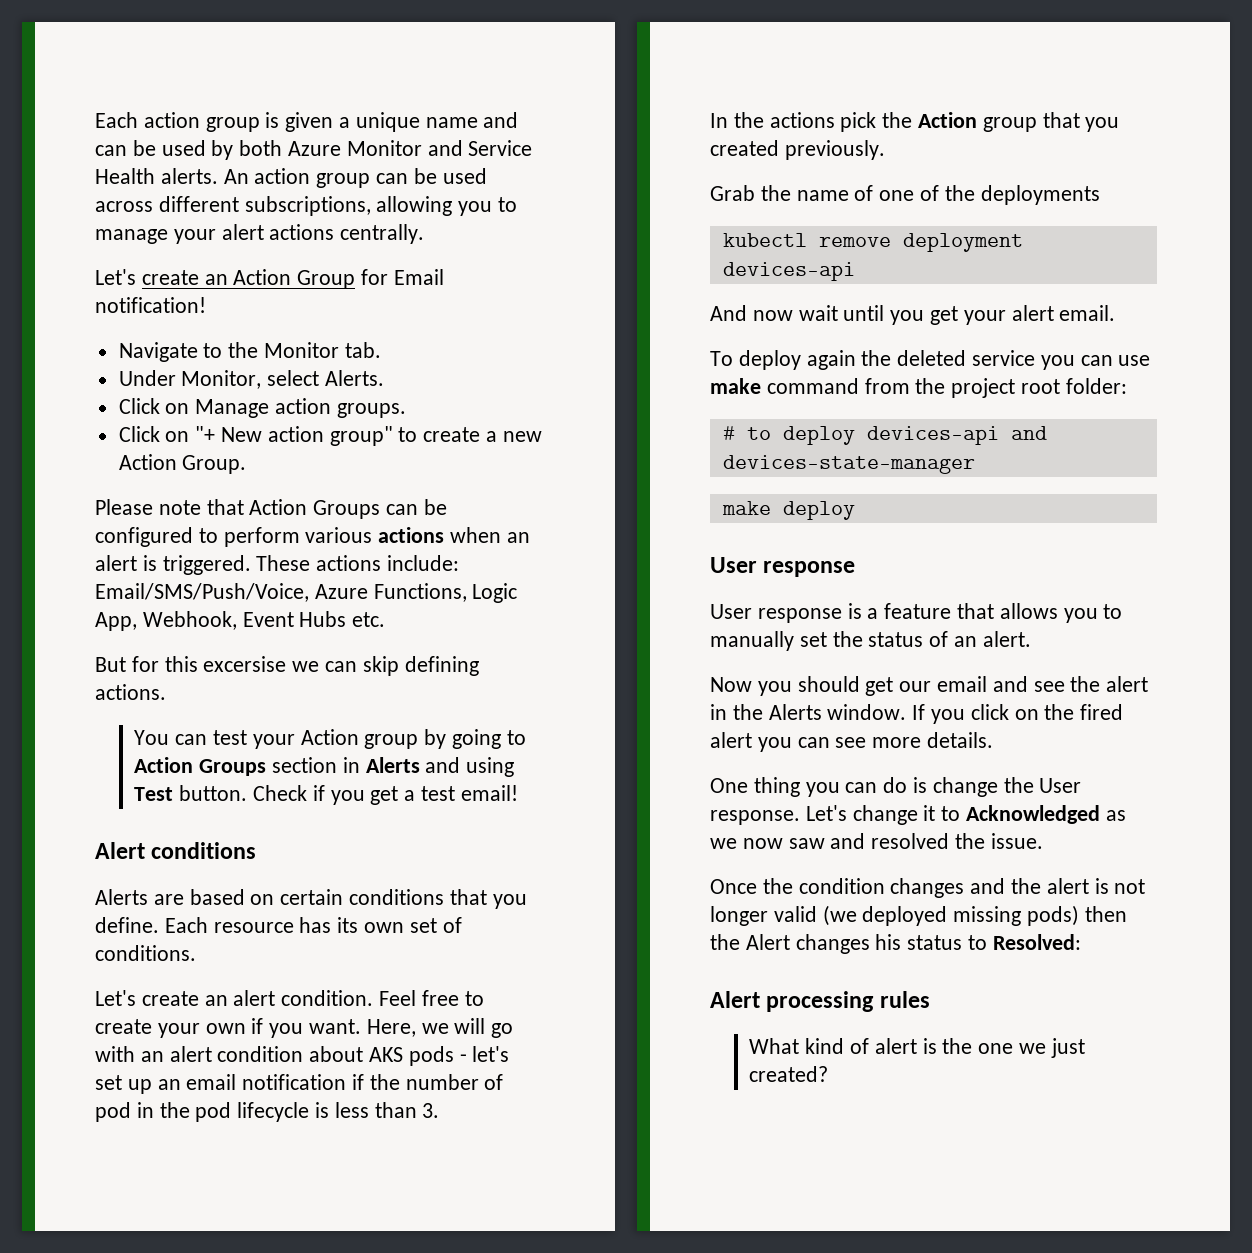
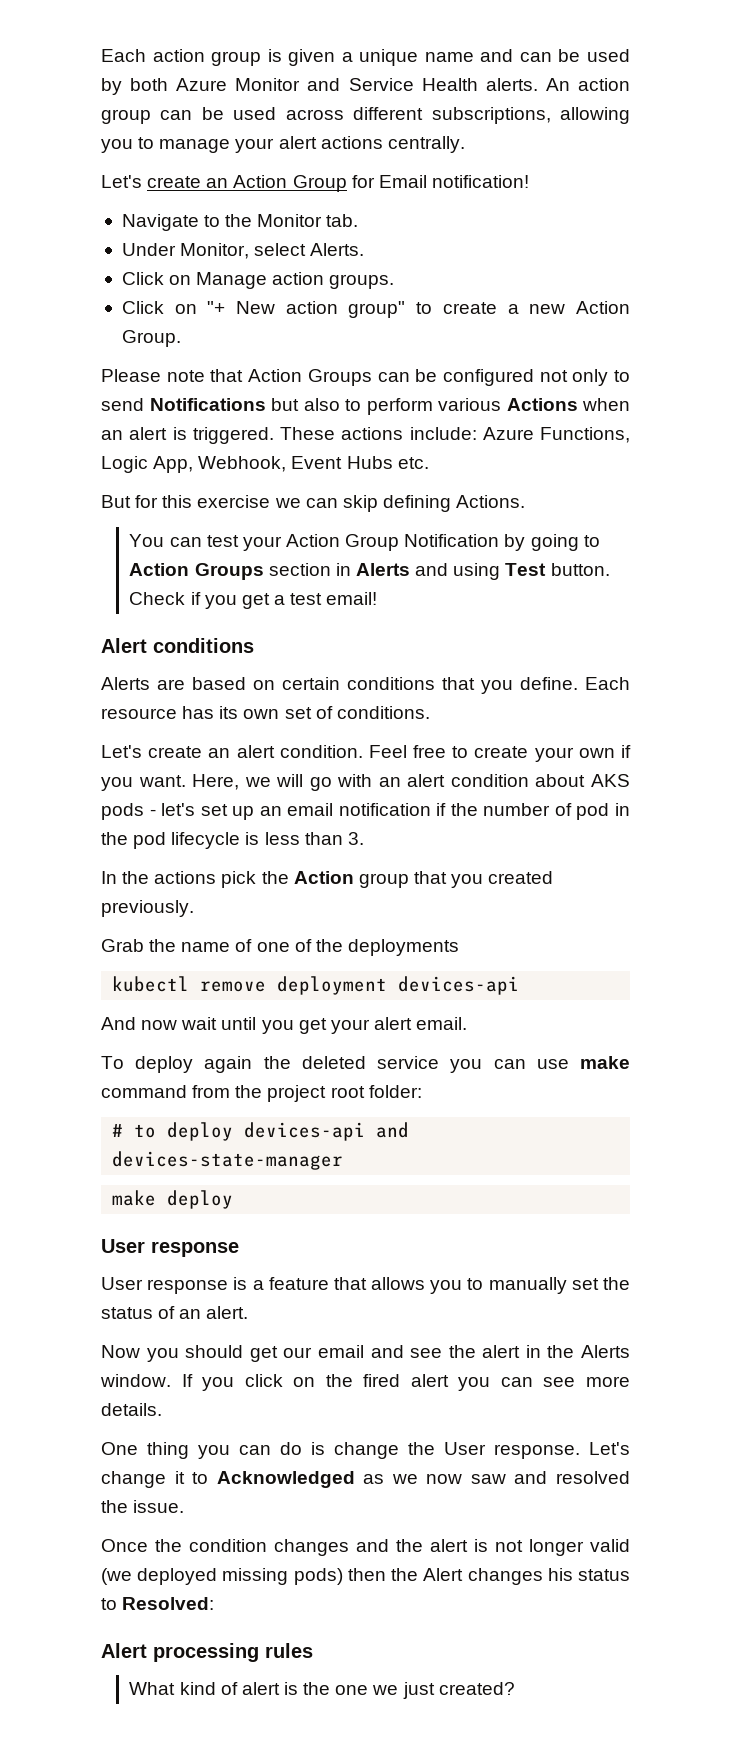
(193, 537) none -> [539,369,630,386] [101,398,340,411] not only to send Notifications but also
[378,527,445,543] actions -> [506,398,578,411] Actions
[95,583,309,602] Email/SMS/Push/Voice, -> (477, 433) none
[203,656,287,672] excersise -> [197,495,271,508] exercise
[95,684,166,700] actions. -> [456,495,526,508] Actions.
[364,734,419,749] group -> [345,534,500,551] Group Notification

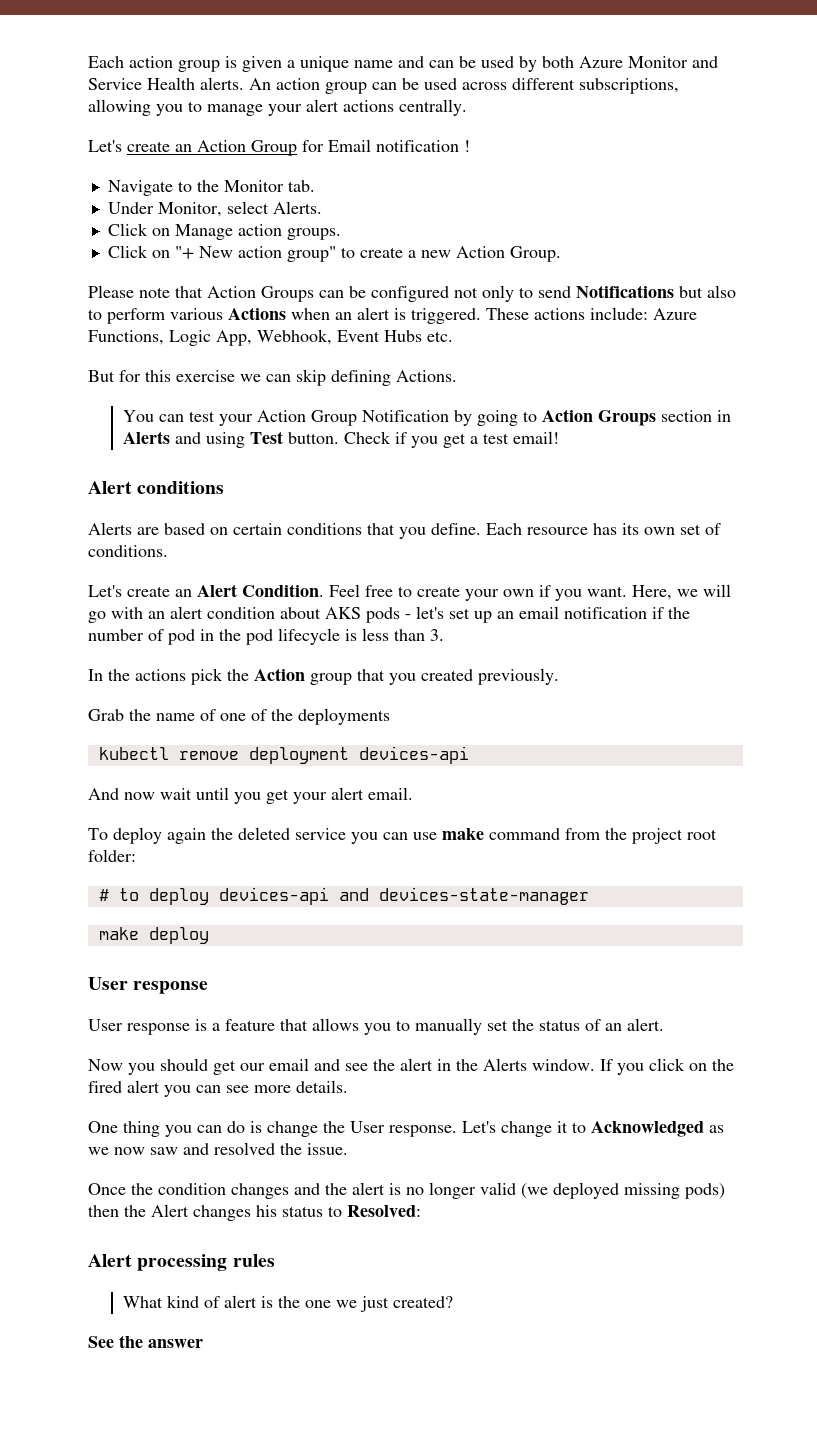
[431,175,529,188] notification! -> [376,140,470,152] notification !
[236,745,363,758] alert condition. -> [197,584,324,597] Alert Condition.
[495,1540,523,1552] not -> [406,1187,424,1195] no
(515, 1688) none -> [88,1335,203,1348] // See the answer

